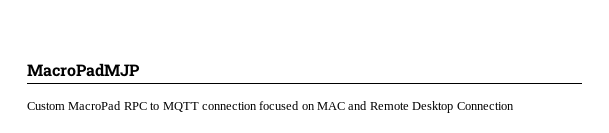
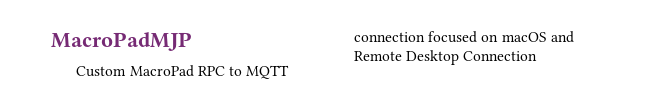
[317,102,345,110] MAC -> [501,32,547,42] macOS

